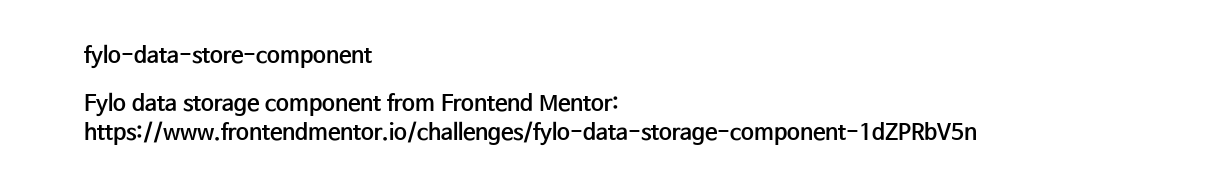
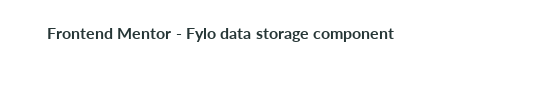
[84,44,372,69] fylo-data-store-component // -> [47,28,182,39] Frontend Mentor -
[386,93,619,112] [84,121,977,146] from Frontend Mentor: https://www.frontendmentor.io/challenges/fylo-data-storage-component-1dZPRbV5n -> (394, 35) none

